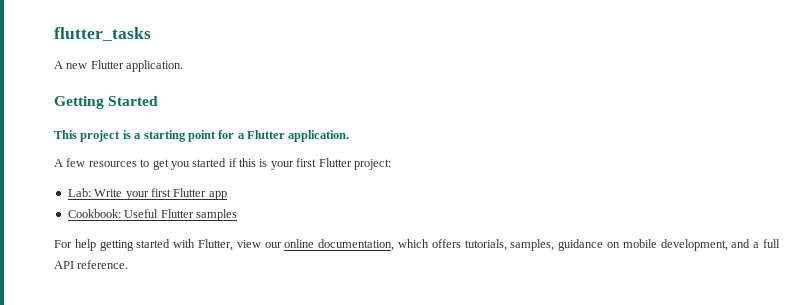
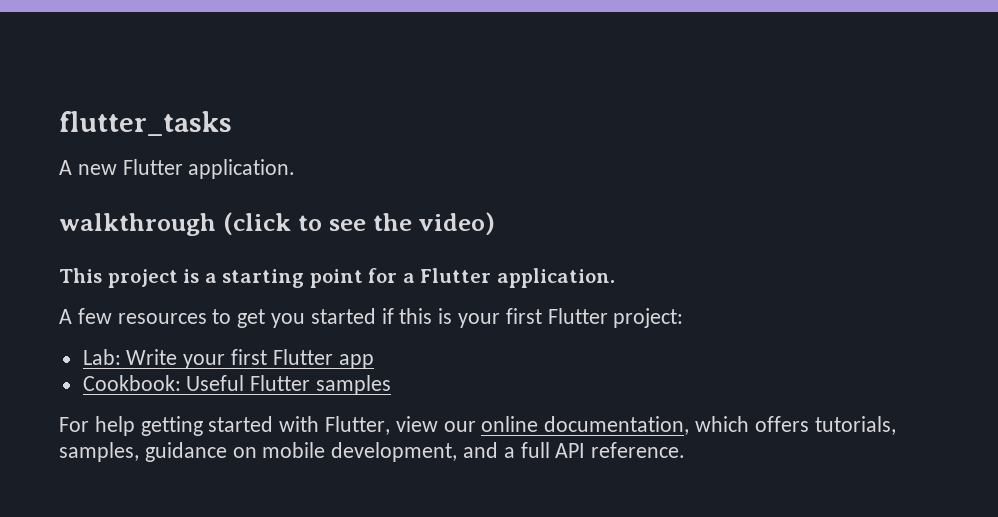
[54,96,159,109] Getting Started -> [59,212,496,236] walkthrough (click to see the video)

